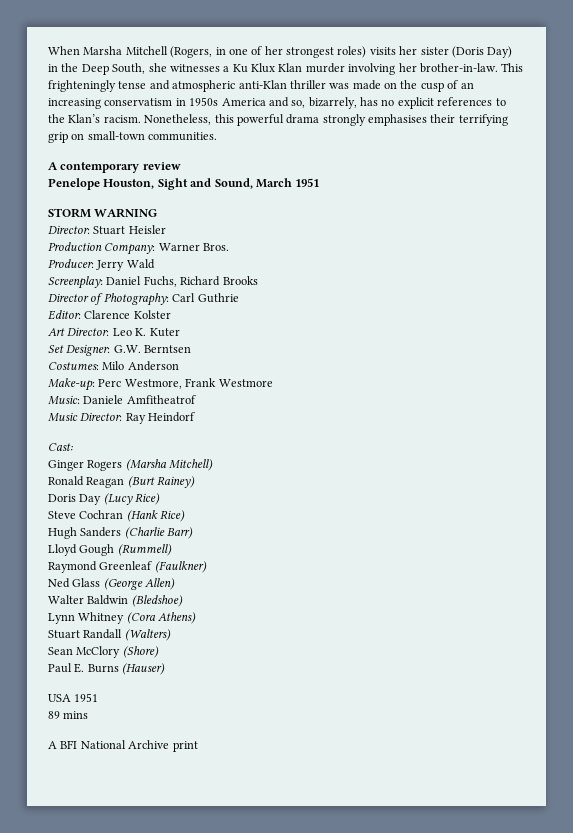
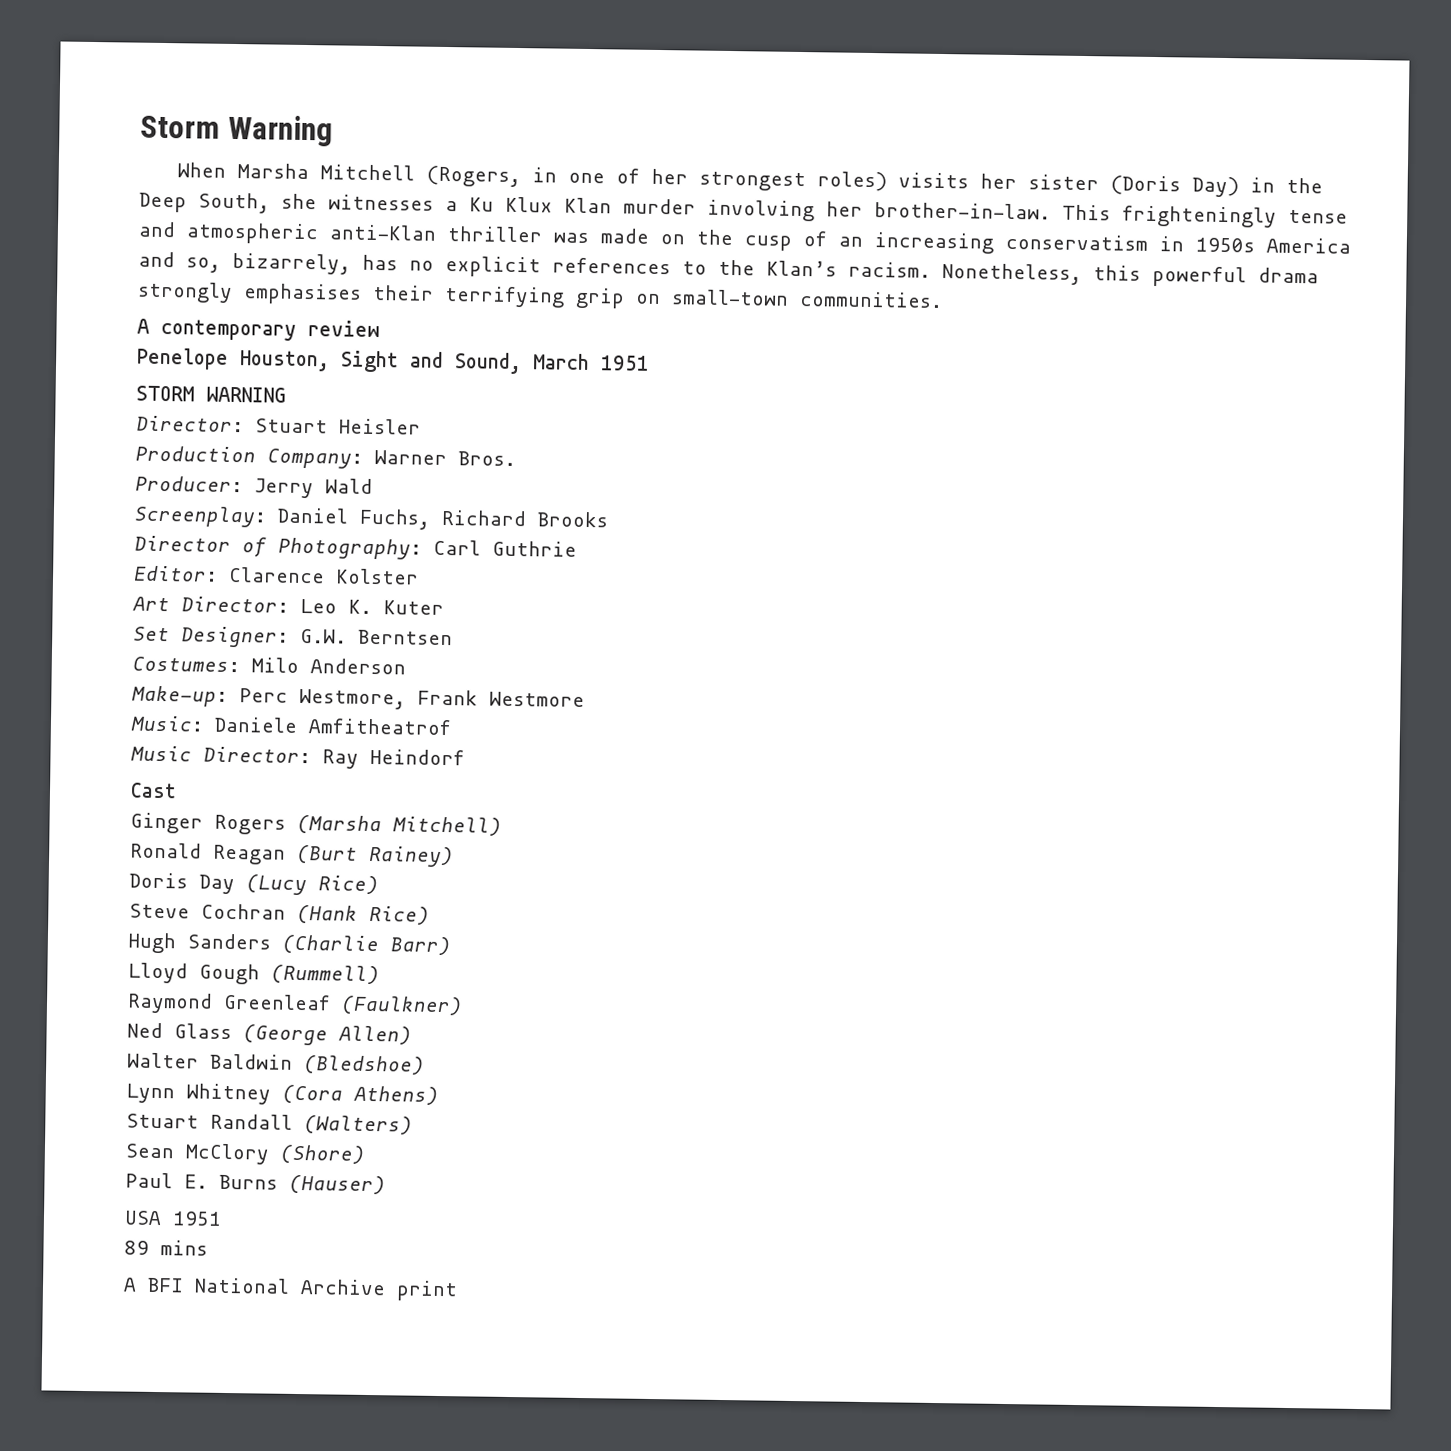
(48, 50) none -> [140,114,333,147] Storm Warning //
[48,443,73,451] Cast: -> [130,782,177,799] Cast

